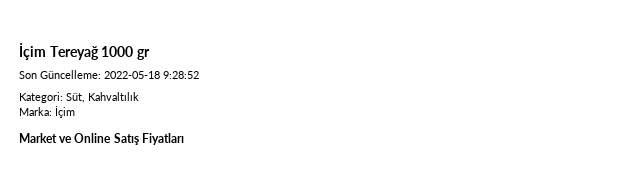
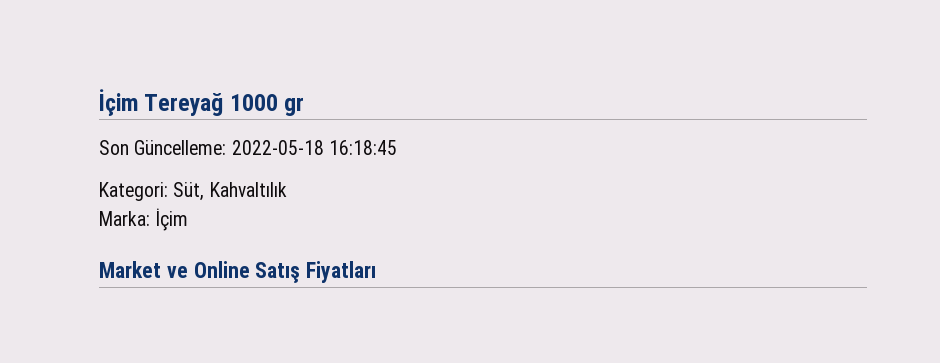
[163,71,199,79] 9:28:52 -> [328,140,397,155] 16:18:45

